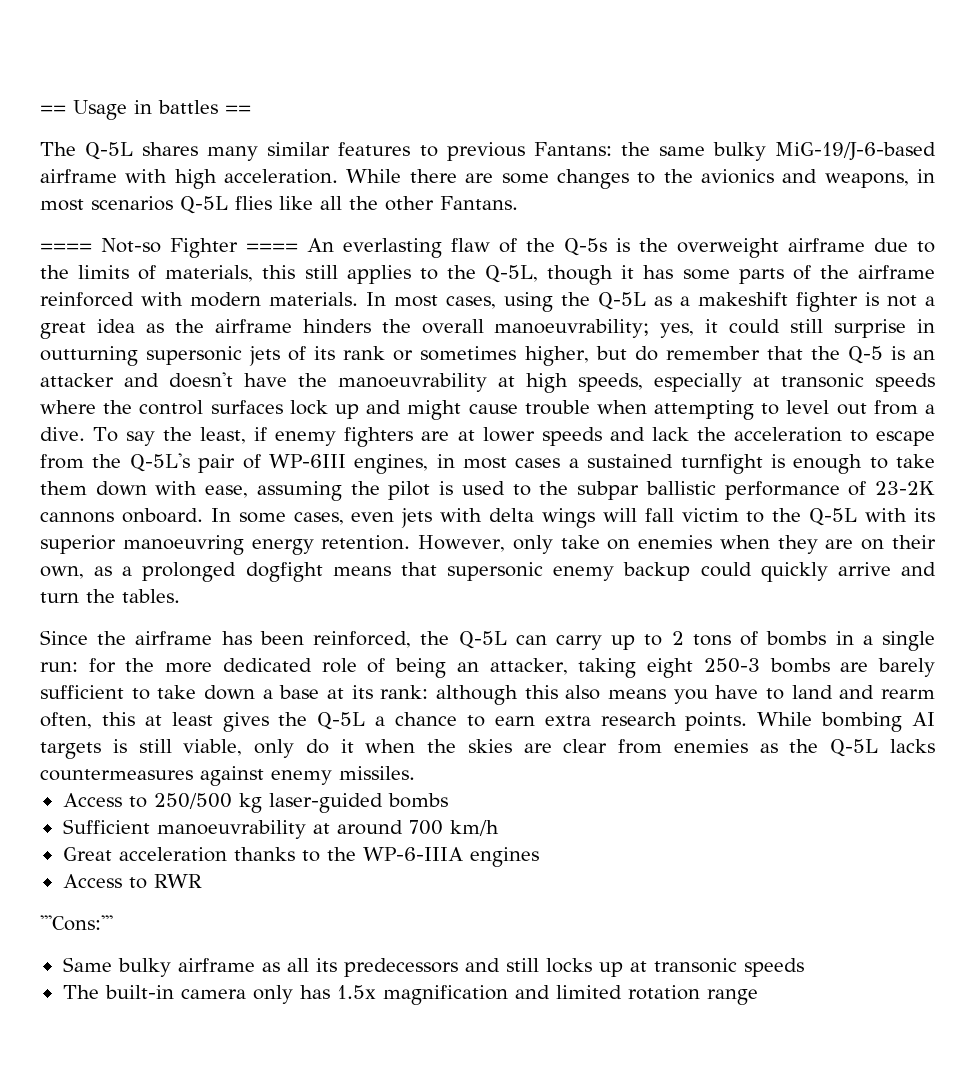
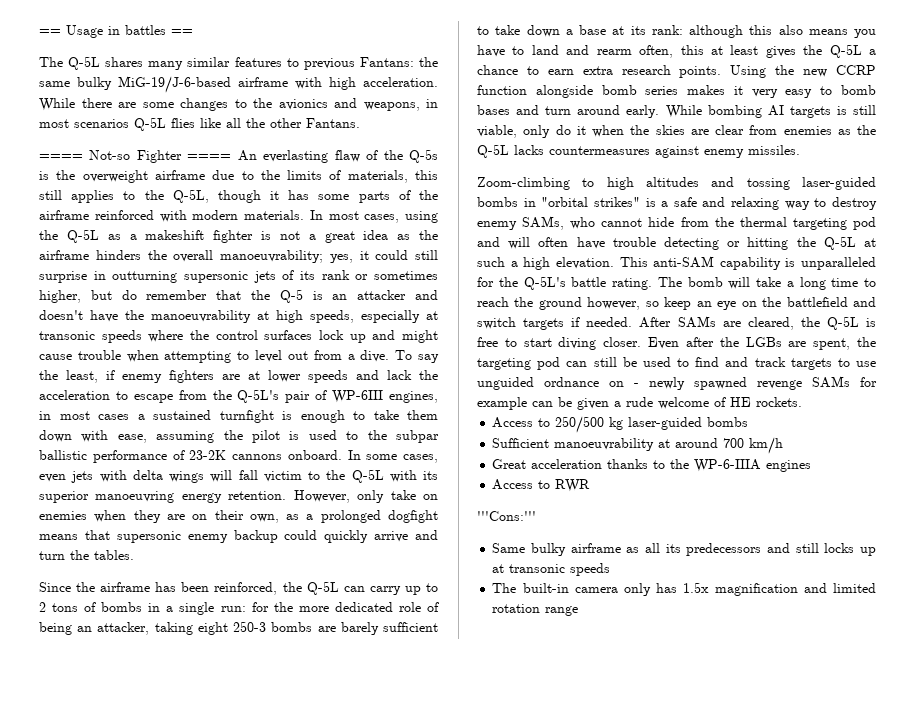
(748, 721) none -> [730,65,876,78] [477,85,876,98] [477,105,660,118] Using the new CCRP function alongside bomb series makes it very easy to bomb bases and turn around early.
(415, 773) none -> [477,177,876,190] [477,197,877,210] [477,216,876,230] [477,236,876,250] [477,256,876,270] [477,276,876,290] [477,297,876,310] [477,316,876,330] [477,337,876,350] [477,357,876,370] [477,376,877,390] [477,397,802,410] // Zoom-climbing to high altitudes and tossing laser-guided bombs in "orbital strikes" is a safe and relaxing way to destroy enemy SAMs, who cannot hide from the thermal targeting pod and will often have trouble detecting or hitting the Q-5L at such a high elevation. This anti-SAM capability is unparalleled for the Q-5L's battle rating. The bomb will take a long time to reach the ground however, so keep an eye on the battlefield and switch targets if needed. After SAMs are cleared, the Q-5L is free to start diving closer. Even after the LGBs are spent, the targeting pod can still be used to find and track targets to use unguided ordnance on - newly spawned revenge SAMs for example can be given a rude welcome of HE rockets.

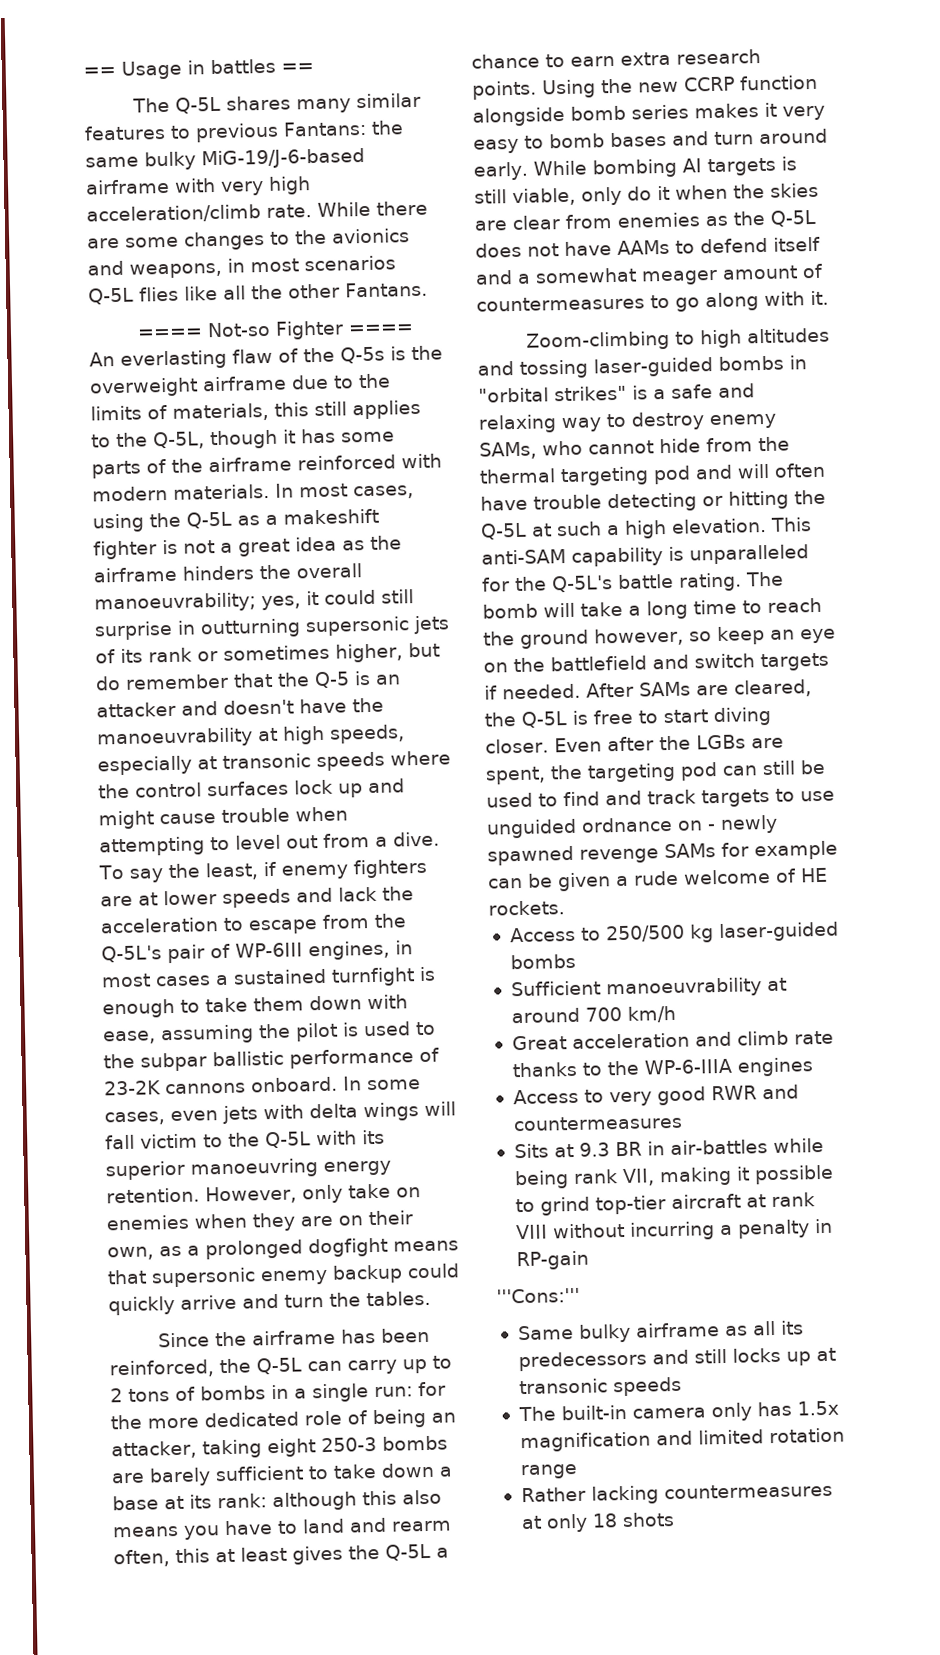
[329,77,438,90] high acceleration. -> [220,176,311,196] [86,204,312,224] very high acceleration/climb rate.
[514,145,800,158] lacks countermeasures against enemy missiles. -> [475,236,821,258] [475,263,824,286] [476,290,829,312] does not have AAMs to defend itself and a somewhat meager amount of countermeasures to go along with it.
(603, 464) none -> [694,1030,834,1047] and climb rate
(551, 484) none -> [608,1086,706,1107] very good
(591, 485) none -> [761,1084,799,1100] [512,1114,683,1132] [513,1137,824,1159] [513,1164,834,1190] [514,1192,815,1216] [514,1218,833,1241] [515,1250,589,1271] and countermeasures // Sits at 9.3 BR in air-battles while being rank VII, making it possible to grind top-tier aircraft at rank VIII without incurring a penalty in RP-gain
(579, 611) none -> [520,1482,833,1505] [520,1512,675,1533] // Rather lacking countermeasures at only 18 shots

